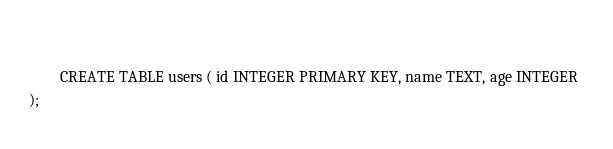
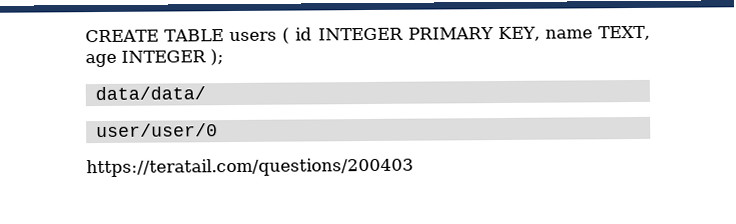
(39, 100) none -> [94,86,206,101] [95,123,218,138] [86,157,414,178] // data/data/ // user/user/0 // https://teratail.com/questions/200403

